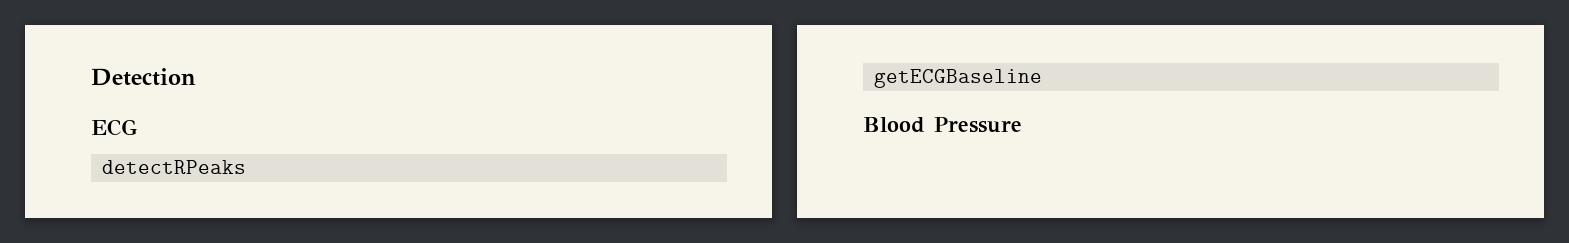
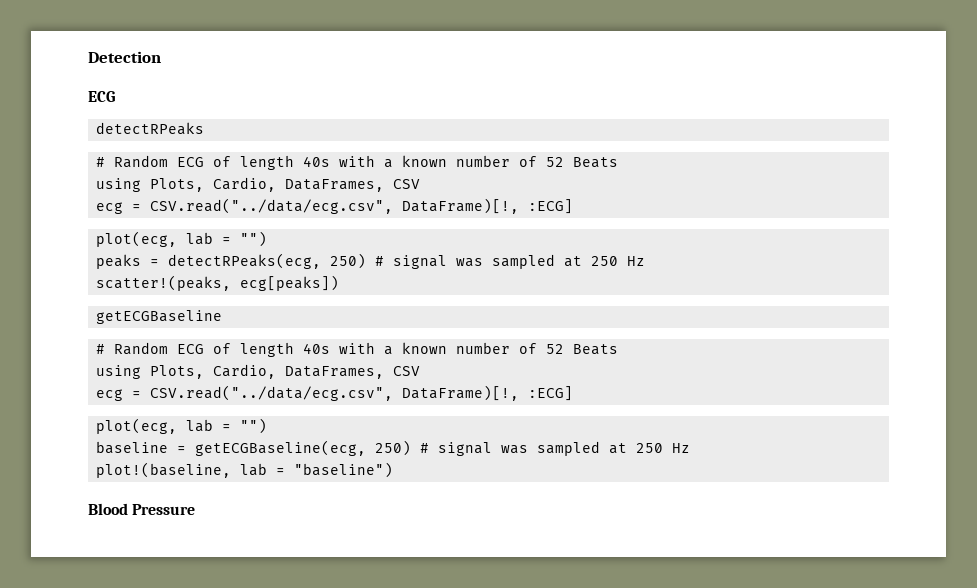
[874,69,1043,88] getECGBaseline -> [96,155,619,170] [96,177,421,192] [96,198,574,214] [96,231,268,247] [96,253,646,269] [96,275,340,291] [96,310,223,324] [96,342,619,357] [96,364,421,379] [96,385,574,401] [96,418,268,434] [96,440,691,456] [96,462,394,478] # Random ECG of length 40s with a known number of 52 Beats // using Plots, Cardio, DataFrames, CSV // ecg = CSV.read("../data/ecg.csv", DataFrame)[!, :ECG] // plot(ecg, lab = "") // peaks = detectRPeaks(ecg, 250) # signal was sampled at 250 Hz // scatter!(peaks, ecg[peaks]) // getECGBaseline // # Random ECG of length 40s with a known number of 52 Beats // using Plots, Cardio, DataFrames, CSV // ecg = CSV.read("../data/ecg.csv", DataFrame)[!, :ECG] // plot(ecg, lab = "") // baseline = getECGBaseline(ecg, 250) # signal was sampled at 250 Hz // plot!(baseline, lab = "baseline")

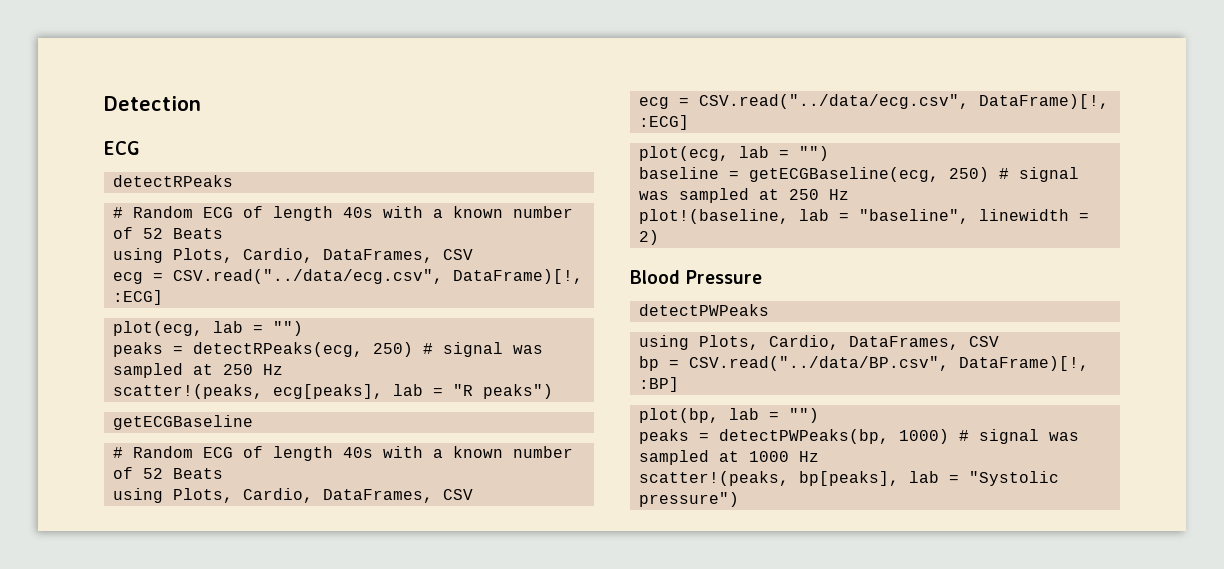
[240,275,340,291] ecg[peaks]) -> [273,384,554,399] ecg[peaks], lab = "R peaks")
[294,462,394,478] [88,503,196,515] "baseline") // Blood Pressure -> [859,209,1090,224] [639,230,660,245] [630,270,762,284] [639,304,770,316] [639,335,1000,350] [639,356,1090,371] [639,377,680,392] [639,408,820,423] [639,429,1080,444] [639,450,820,465] [639,471,1060,486] [639,492,740,507] "baseline", linewidth = 2) // Blood Pressure // detectPWPeaks // using Plots, Cardio, DataFrames, CSV // bp = CSV.read("../data/BP.csv", DataFrame)[!, :BP] // plot(bp, lab = "") // peaks = detectPWPeaks(bp, 1000) # signal was sampled at 1000 Hz // scatter!(peaks, bp[peaks], lab = "Systolic pressure")

